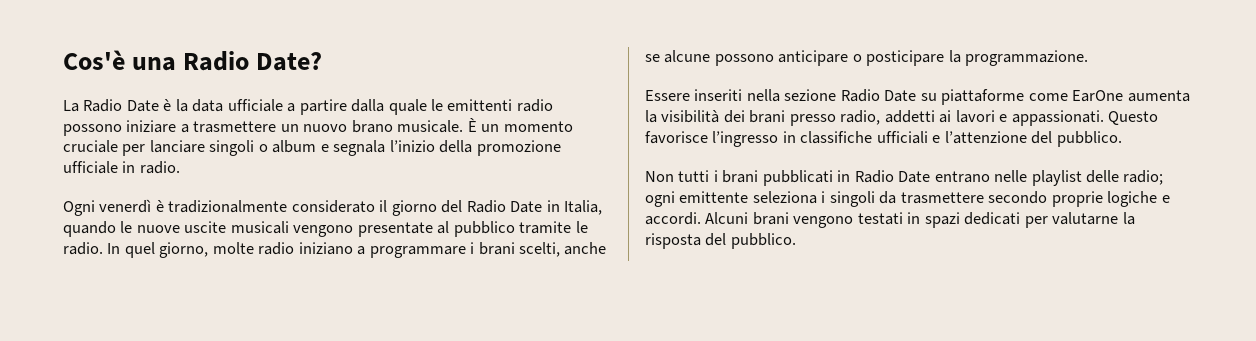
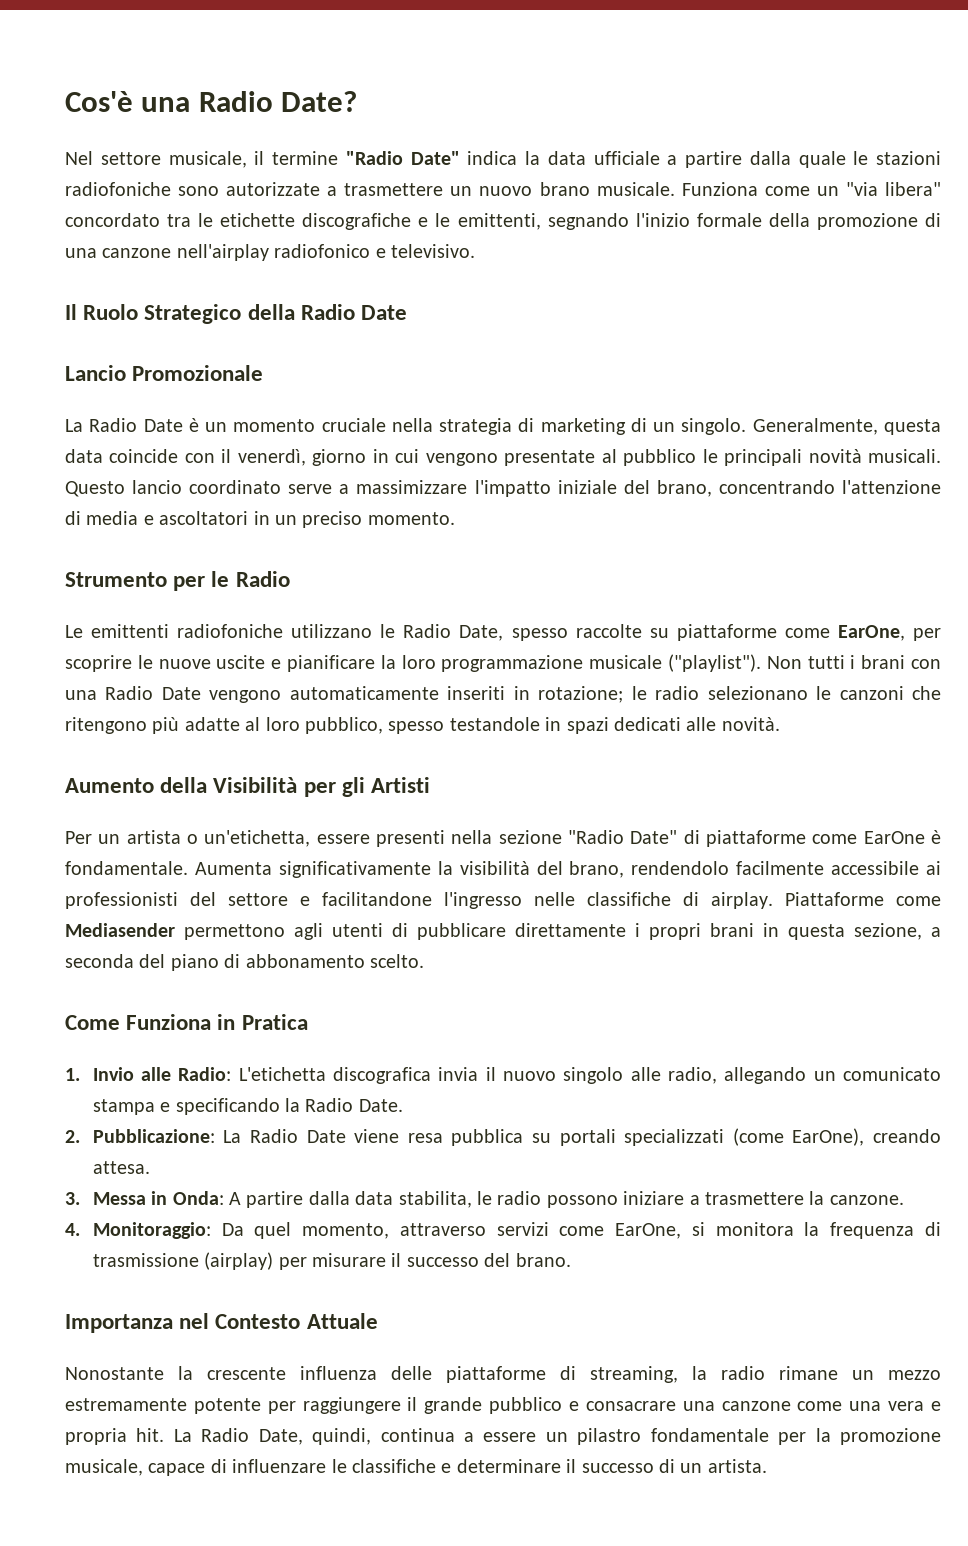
[63,99,172,112] La Radio Date è -> [65,151,518,168] Nel settore musicale, il termine "Radio Date" indica
[447,99,553,112] [63,120,177,136] emittenti radio possono iniziare -> [876,151,941,165] [65,182,321,196] stazioni radiofoniche sono autorizzate
[467,118,573,132] [63,140,561,156] [63,161,180,174] [63,199,603,216] [63,221,588,237] [63,242,607,258] [645,50,1089,66] [645,89,1190,105] [645,110,1159,126] [645,131,1122,147] [645,170,1164,186] [645,191,1170,207] [645,212,1135,228] [645,233,796,249] È un momento cruciale per lanciare singoli o album e segnala l’inizio della promozione ufficiale in radio. // Ogni venerdì è tradizionalmente considerato il giorno del Radio Date in Italia, quando le nuove uscite musicali vengono presentate al pubblico tramite le radio. In quel giorno, molte radio iniziano a programmare i brani scelti, anche se alcune possono anticipare o posticipare la programmazione. // Essere inseriti nella sezione Radio Date su piattaforme come EarOne aumenta la visibilità dei brani presso radio, addetti ai lavori e appassionati. Questo favorisce l’ingresso in classifiche ufficiali e l’attenzione del pubblico. // Non tutti i brani pubblicati in Radio Date entrano nelle playlist delle radio; ogni emittente seleziona i singoli da trasmettere secondo proprie logiche e accordi. Alcuni brani vengono testati in spazi dedicati per valutarne la risposta del pubblico. -> [681,182,942,196] [65,213,942,230] [65,244,475,261] [65,304,408,324] [65,365,264,381] [65,418,941,435] [65,449,942,466] [65,480,942,497] [65,511,455,528] [65,571,290,591] [65,624,942,641] [65,654,941,672] [65,686,941,703] [65,717,780,734] [65,777,431,797] [65,830,942,847] [65,861,941,878] [65,892,941,909] [65,923,941,940] [65,954,424,971] [65,1014,308,1030] [65,1067,942,1084] [92,1098,403,1115] [65,1128,942,1146] [92,1161,150,1174] [65,1191,904,1208] [65,1222,941,1239] [92,1252,571,1270] [65,1313,378,1333] [65,1366,941,1383] [65,1397,942,1414] [65,1428,942,1445] [65,1459,767,1476] Funziona come un "via libera" concordato tra le etichette discografiche e le emittenti, segnando l'inizio formale della promozione di una canzone nell'airplay radiofonico e televisivo. // Il Ruolo Strategico della Radio Date // Lancio Promozionale // La Radio Date è un momento cruciale nella strategia di marketing di un singolo. Generalmente, questa data coincide con il venerdì, giorno in cui vengono presentate al pubblico le principali novità musicali. Questo lancio coordinato serve a massimizzare l'impatto iniziale del brano, concentrando l'attenzione di media e ascoltatori in un preciso momento. // Strumento per le Radio // Le emittenti radiofoniche utilizzano le Radio Date, spesso raccolte su piattaforme come EarOne, per scoprire le nuove uscite e pianificare la loro programmazione musicale ("playlist"). Non tutti i brani con una Radio Date vengono automaticamente inseriti in rotazione; le radio selezionano le canzoni che ritengono più adatte al loro pubblico, spesso testandole in spazi dedicati alle novità. // Aumento della Visibilità per gli Artisti // Per un artista o un'etichetta, essere presenti nella sezione "Radio Date" di piattaforme come EarOne è fondamentale. Aumenta significativamente la visibilità del brano, rendendolo facilmente accessibile ai professionisti del settore e facilitandone l'ingresso nelle classifiche di airplay. Piattaforme come Mediasender permettono agli utenti di pubblicare direttamente i propri brani in questa sezione, a seconda del piano di abbonamento scelto. // Come Funziona in Pratica // 1. Invio alle Radio: L'etichetta discografica invia il nuovo singolo alle radio, allegando un comunicato stampa e specificando la Radio Date. // 2. Pubblicazione: La Radio Date viene resa pubblica su portali specializzati (come EarOne), creando attesa. // 3. Messa in Onda: A partire dalla data stabilita, le radio possono iniziare a trasmettere la canzone. // 4. Monitoraggio: Da quel momento, attraverso servizi come EarOne, si monitora la frequenza di trasmissione (airplay) per misurare il successo del brano. // Importanza nel Contesto Attuale // Nonostante la crescente influenza delle piattaforme di streaming, la radio rimane un mezzo estremamente potente per raggiungere il grande pubblico e consacrare una canzone come una vera e propria hit. La Radio Date, quindi, continua a essere un pilastro fondamentale per la promozione musicale, capace di influenzare le classifiche e determinare il successo di un artista.

